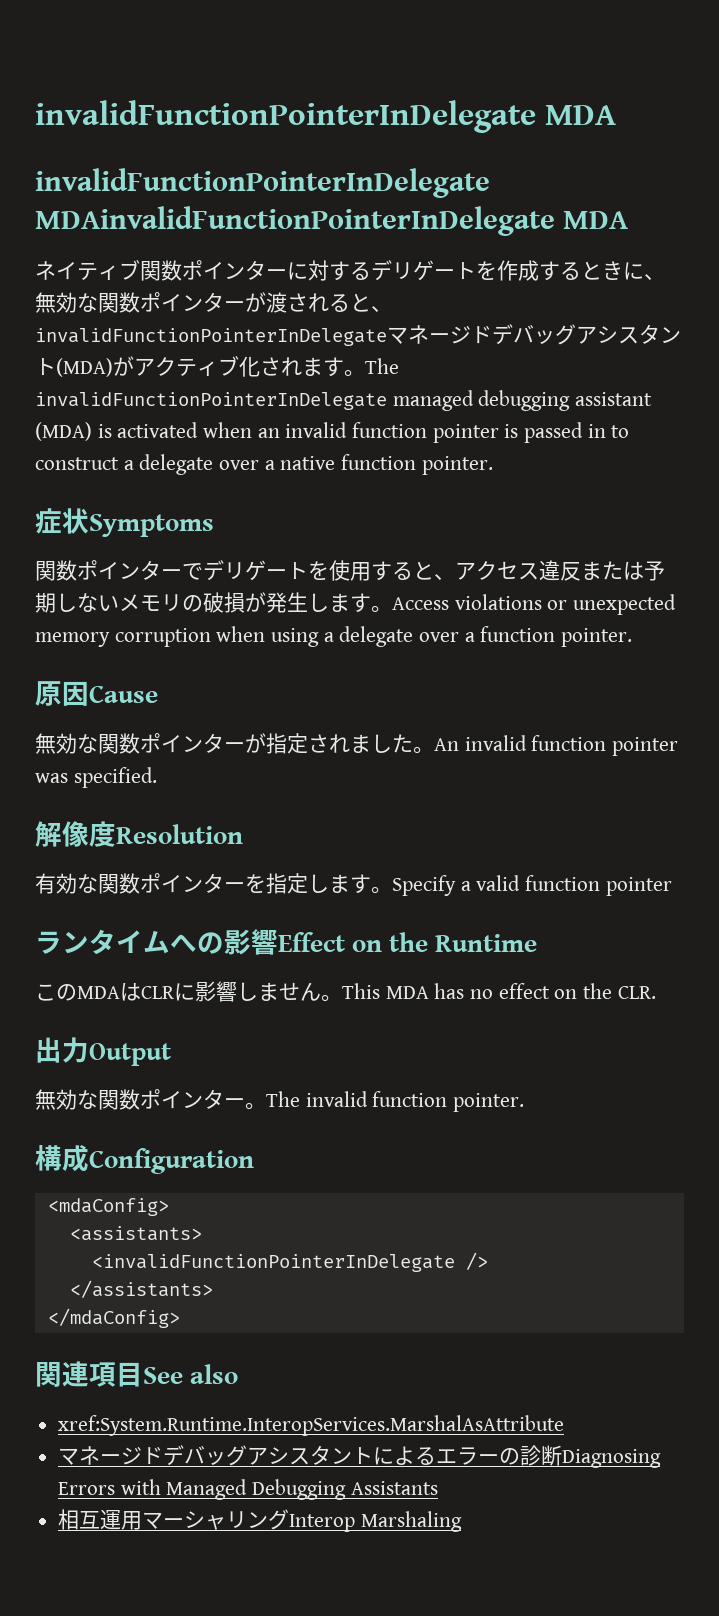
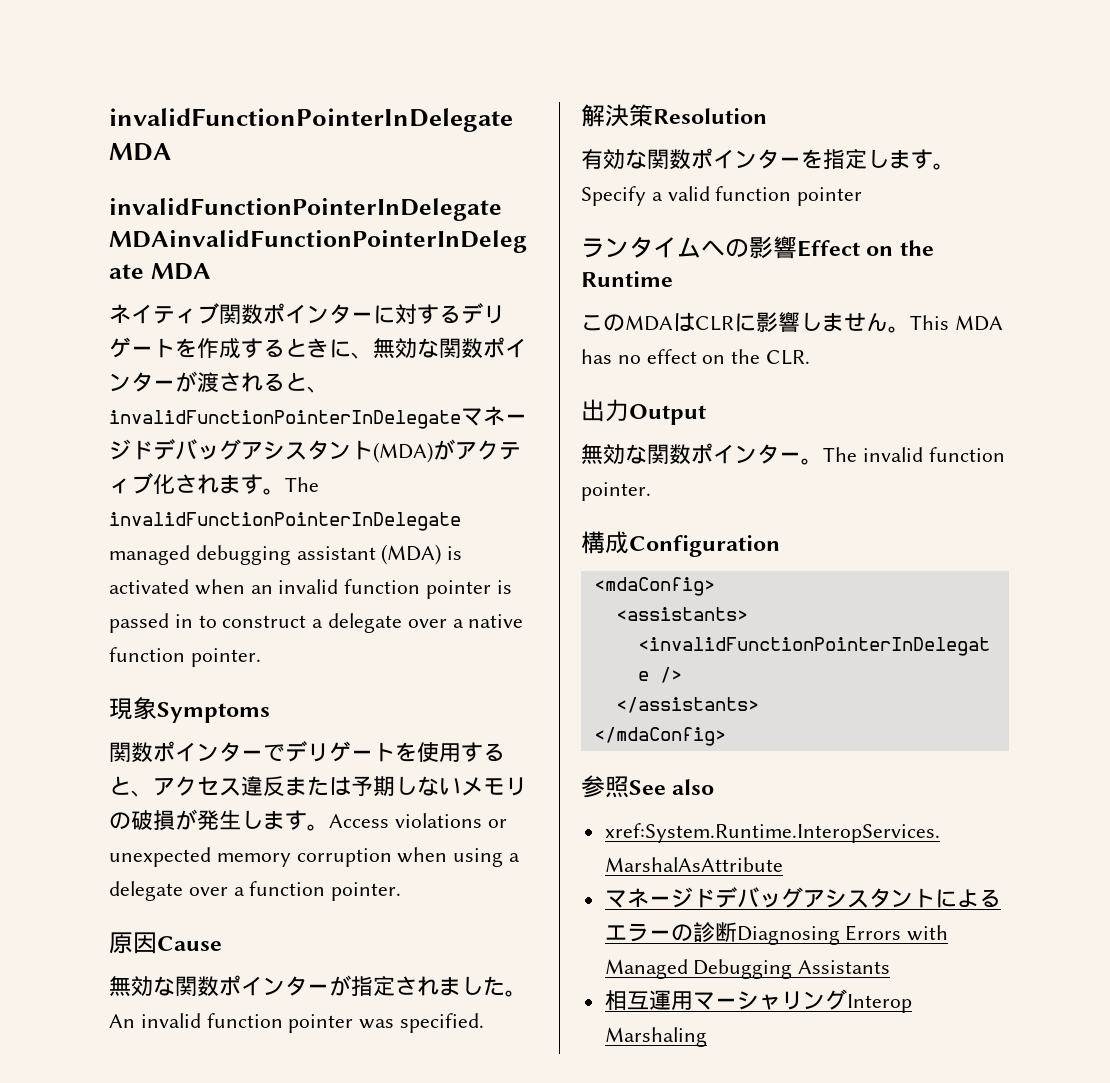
[35,508,89,534] 症状 -> [109,697,157,720] 現象
[62,821,116,847] 像度 -> [605,104,653,127] 決策
[35,1361,143,1387] 関連項目 -> [581,775,629,798] 参照

